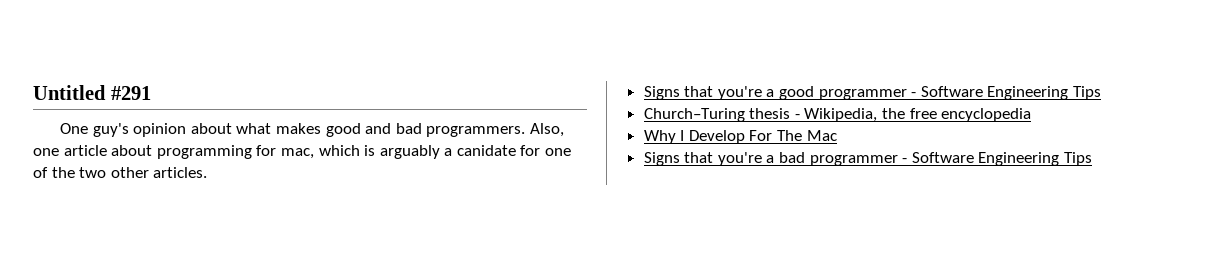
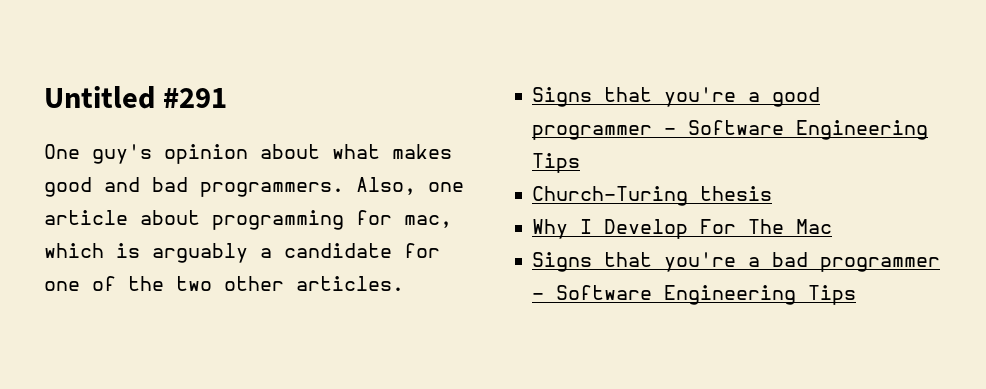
[456,145,516,156] canidate -> [284,243,392,258] candidate
[794,108,1032,122] - Wikipedia, the free encyclopedia -> (773, 193) none

